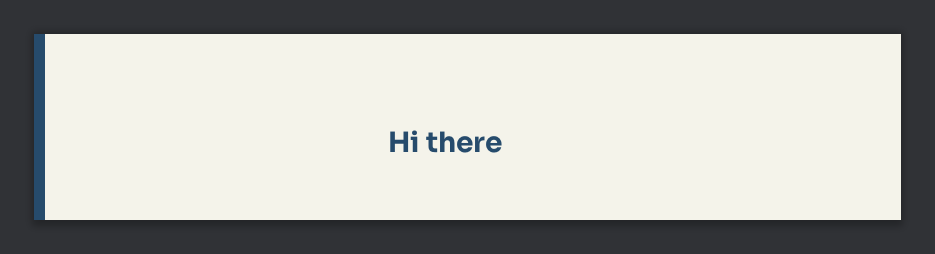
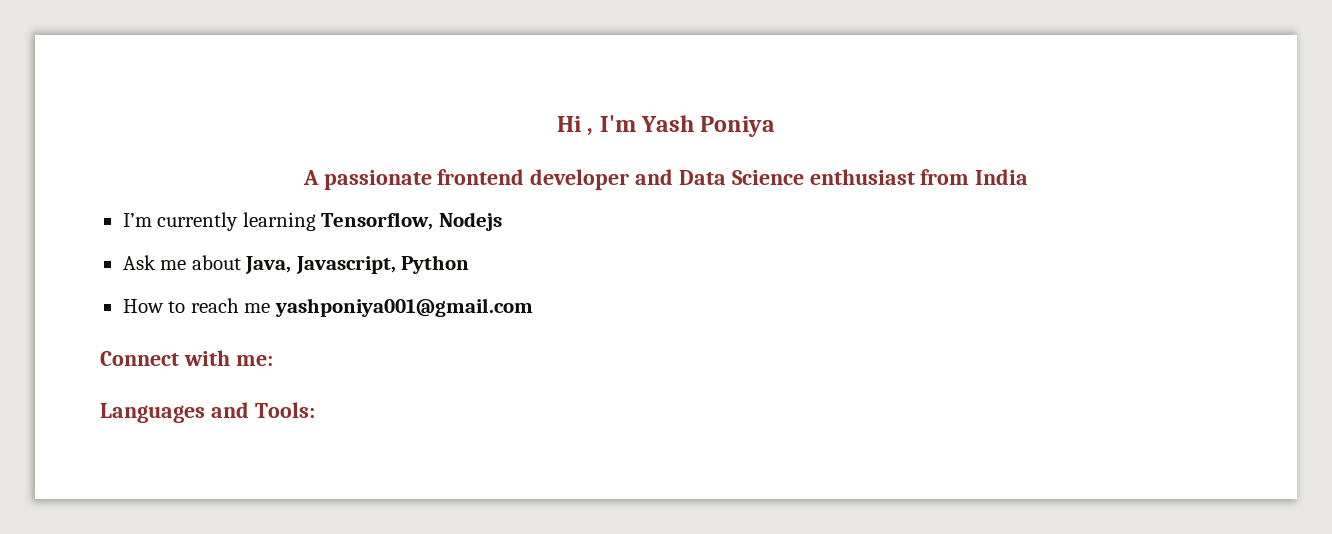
[426,131,503,153] there -> [587,115,776,137] [302,169,1029,190] [122,212,502,231] [122,255,470,274] [122,298,533,317] [100,350,273,366] [100,402,315,423] , I'm Yash Poniya // A passionate frontend developer and Data Science enthusiast from India // I’m currently learning Tensorflow, Nodejs // Ask me about Java, Javascript, Python // How to reach me yashponiya001@gmail.com // Connect with me: // Languages and Tools:

